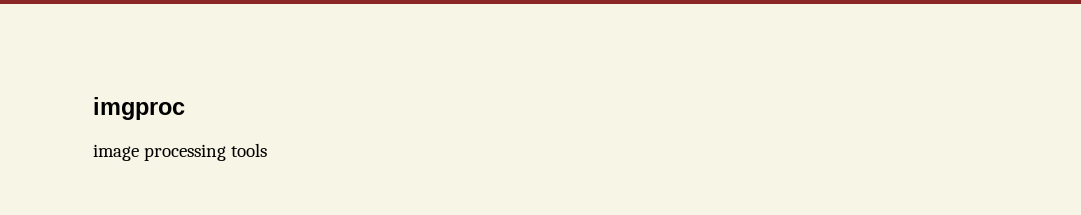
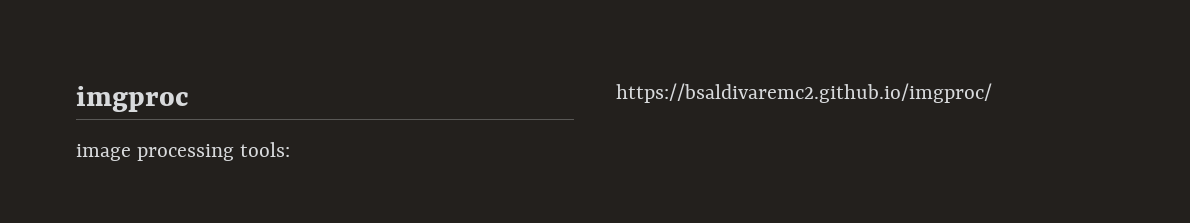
[231,143,268,157] tools -> [240,142,291,157] [616,83,992,103] tools: https://bsaldivaremc2.github.io/imgproc/

